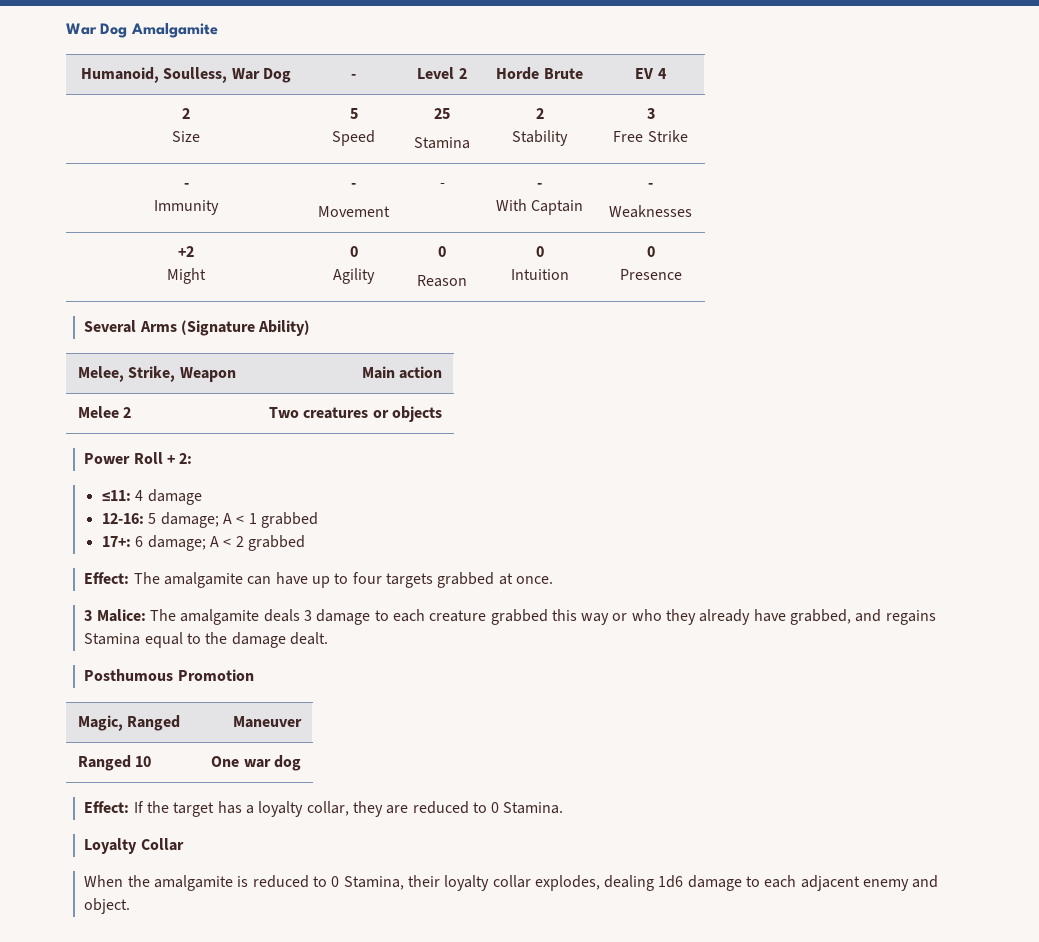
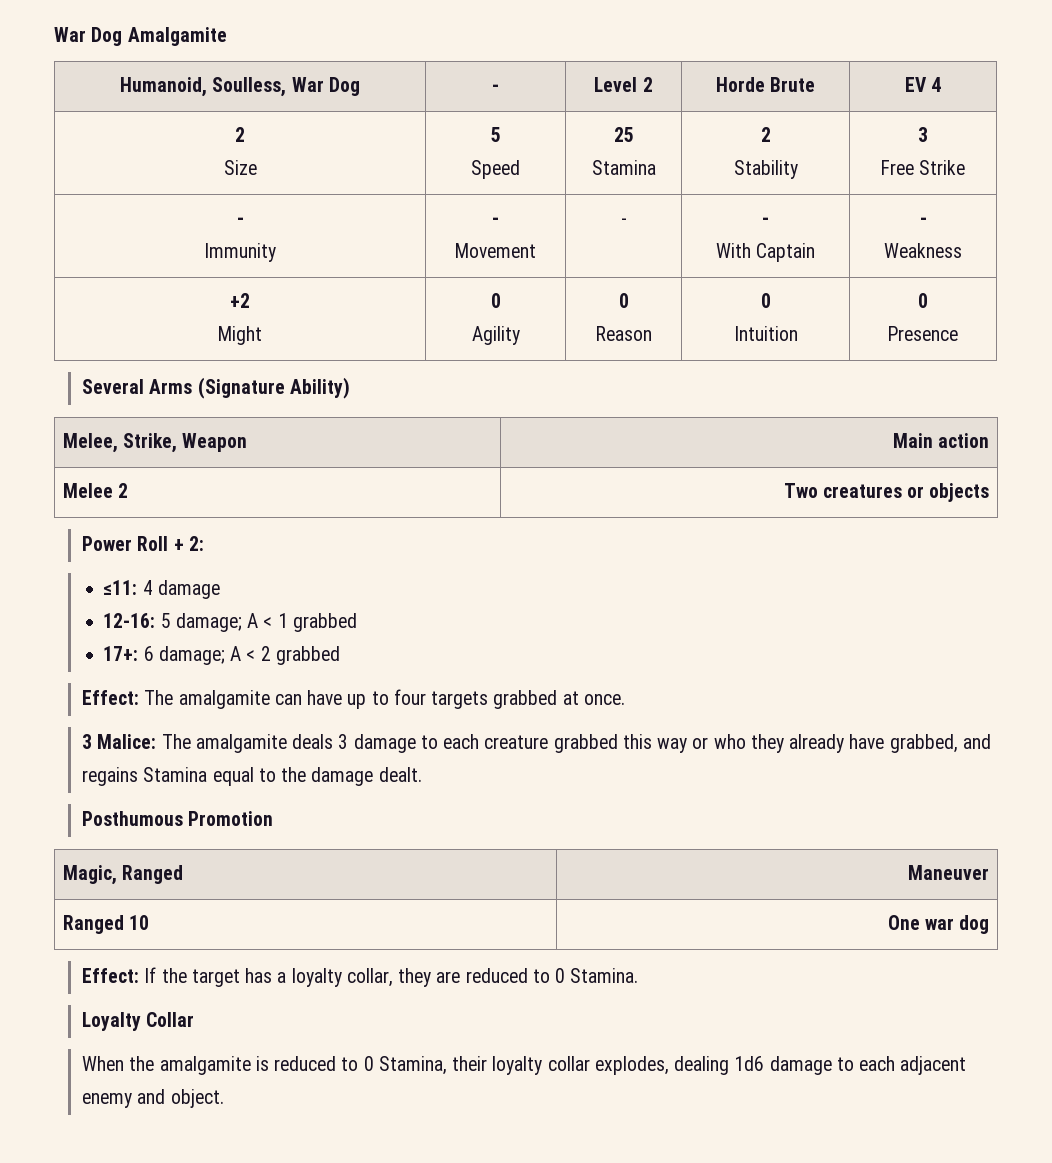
[609,205,692,218] Weaknesses -> [884,243,962,258] Weakness

